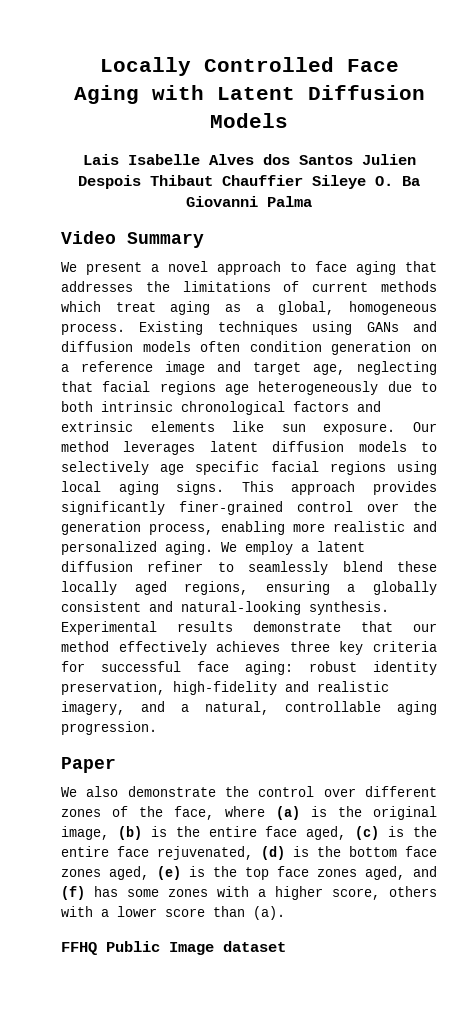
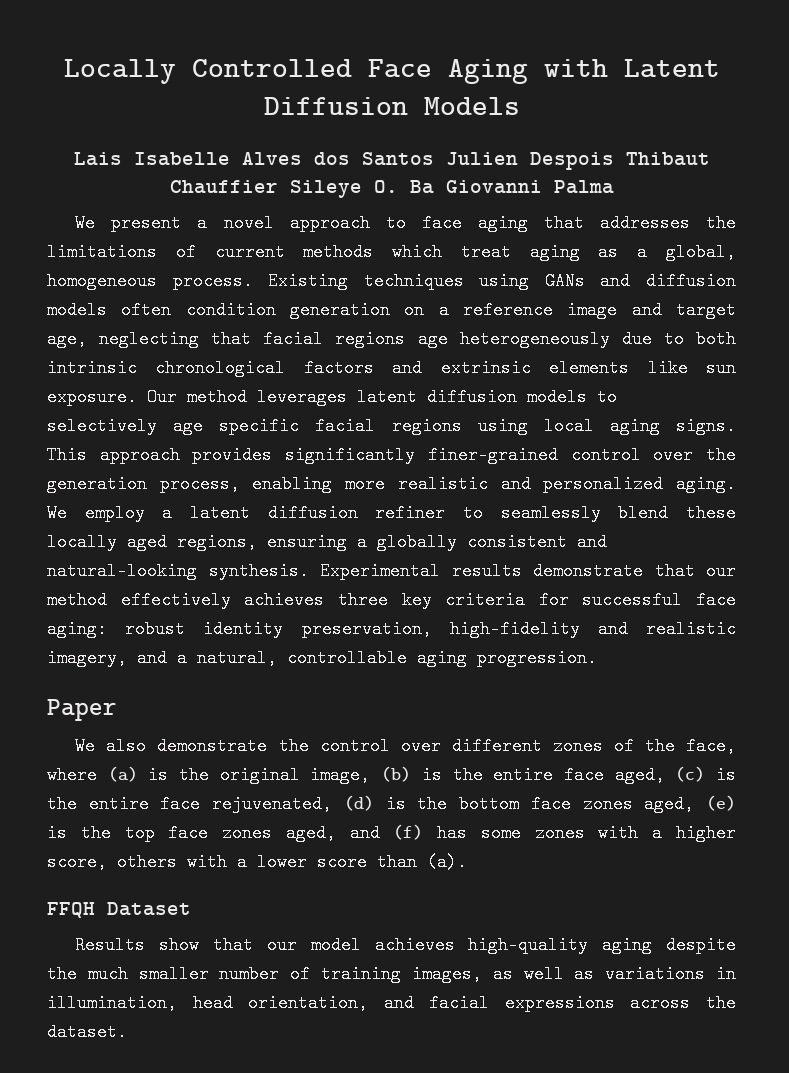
[61,231,204,248] // Video Summary -> (614, 187) none
[61,941,286,955] FFHQ Public Image dataset -> [47,902,191,918] [75,936,736,954] [47,965,737,983] [47,994,736,1012] [47,1023,127,1041] FFQH Dataset // Results show that our model achieves high-quality aging despite the much smaller number of training images, as well as variations in illumination, head orientation, and facial expressions across the dataset.

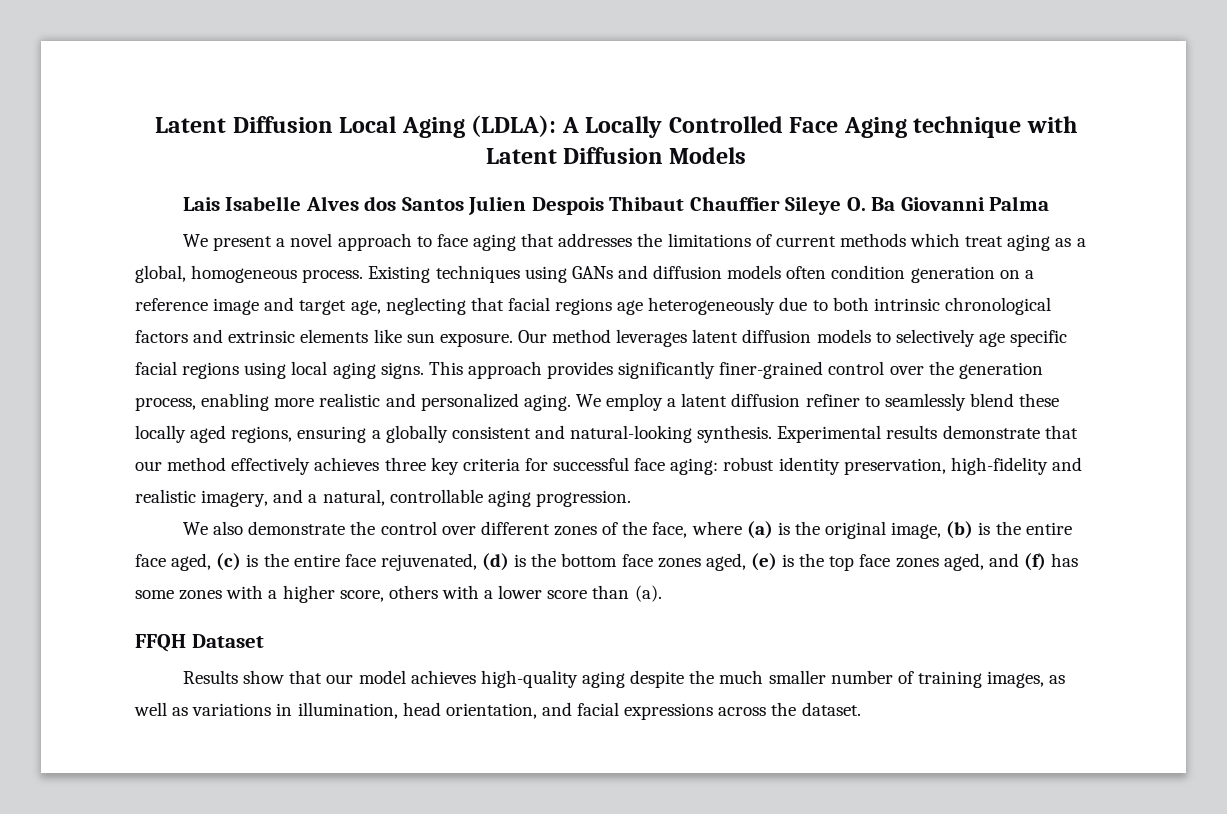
(63, 71) none -> [155,115,579,138] Latent Diffusion Local Aging (LDLA): A
(528, 71) none -> [913,116,1022,138] technique
[47,699,117,721] // Paper -> (631, 498) none

